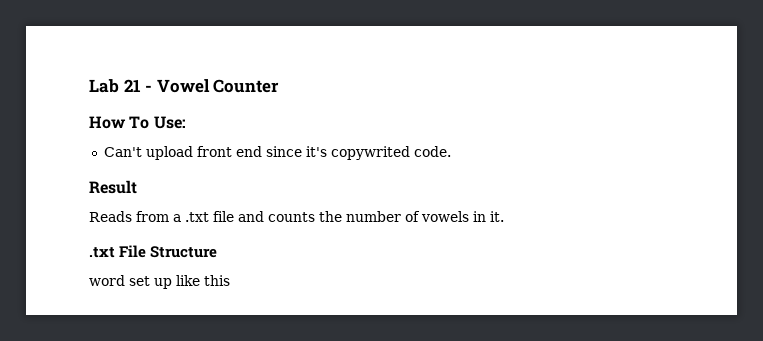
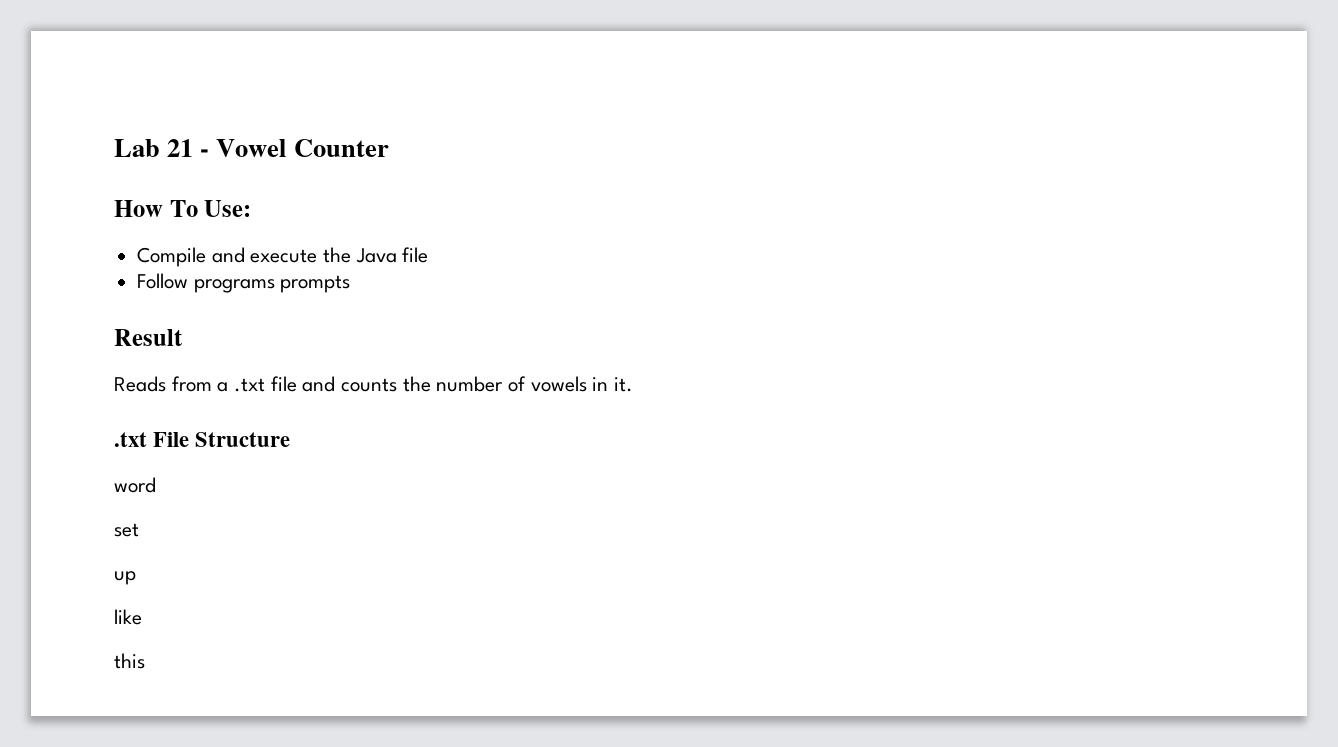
[103,146,451,160] Can't upload front end since it's copywrited code. -> [137,247,429,267] [137,273,351,293] Compile and execute the Java file // Follow programs prompts
(125, 280) none -> (156, 485) //
(150, 281) none -> (139, 530) //
(172, 283) none -> (136, 578) //
(200, 280) none -> (142, 617) //

